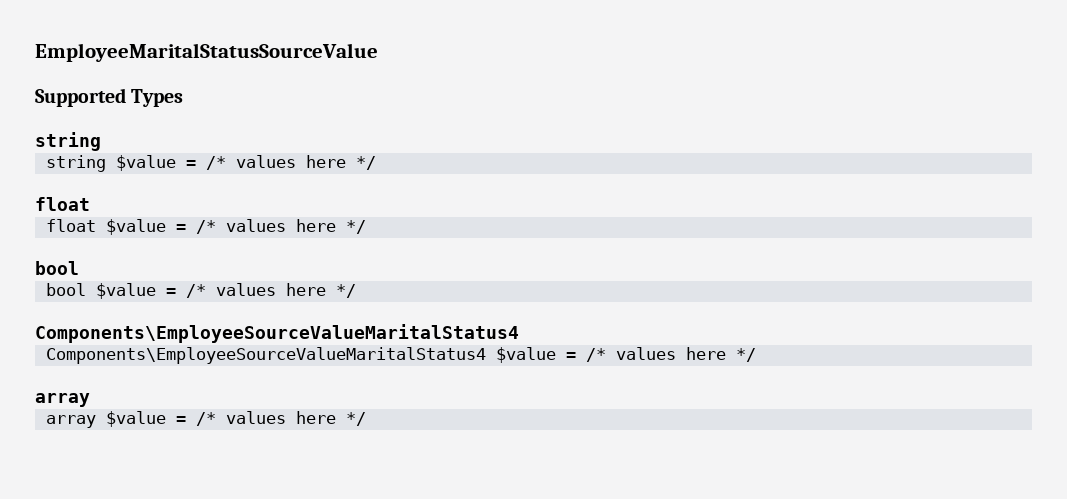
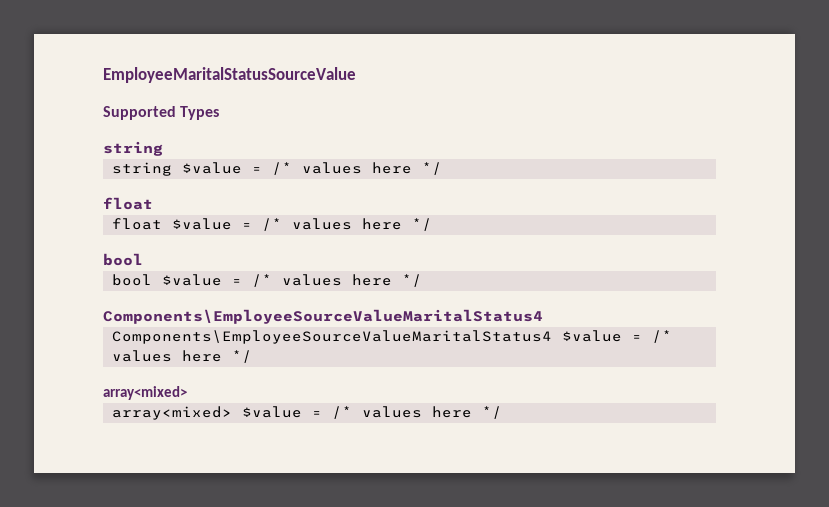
[35,393,90,407] [45,415,96,428] array // array -> [103,386,187,400] [111,406,232,420] array<mixed> // array<mixed>

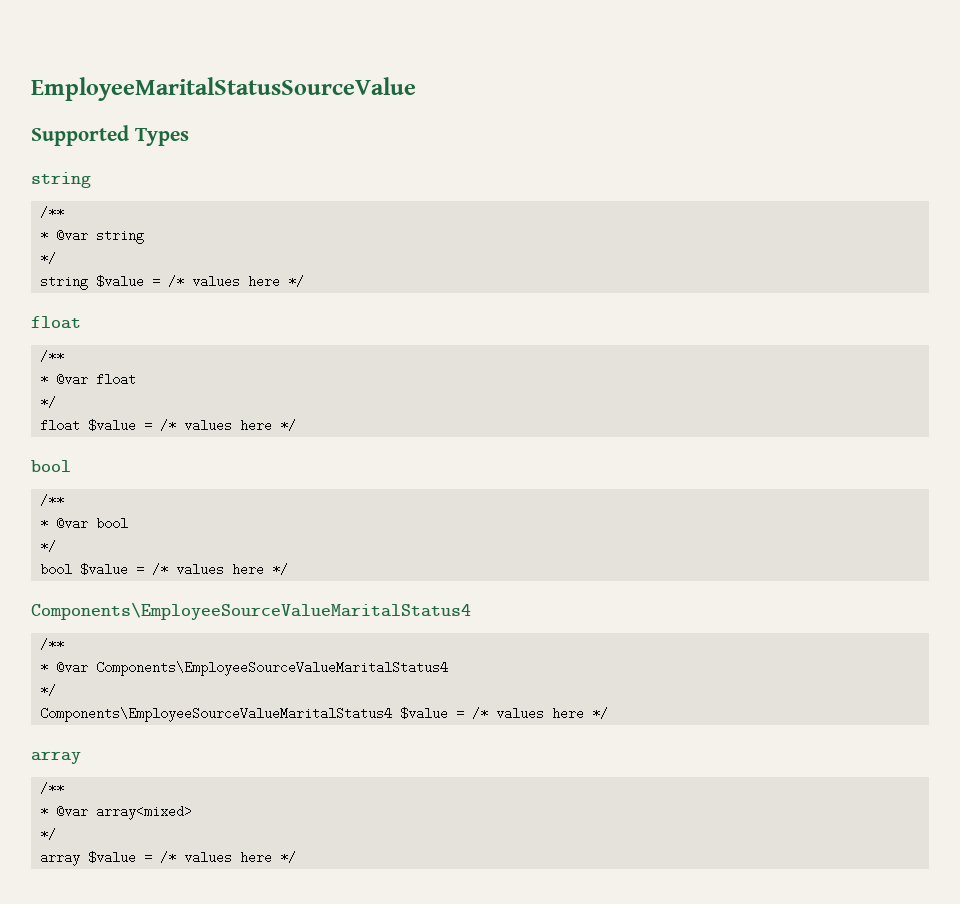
(163, 148) none -> [40,206,65,219] [40,229,145,244] [40,252,57,265] // /** // * @var string // */
(153, 203) none -> [40,350,65,363] [40,373,137,386] [40,396,57,409] // /** // * @var float // */
(143, 259) none -> [40,494,65,507] [40,517,129,530] [40,540,57,553] // /** // * @var bool // */
(543, 316) none -> [40,638,65,651] [40,661,449,676] [40,684,57,697] // /** // * @var Components\EmployeeSourceValueMaritalStatus4 // */
(252, 356) none -> [31,751,81,764] [40,782,65,795] [40,805,89,818] array // /** // * @var
[111,406,232,420] array<mixed> -> [40,828,57,841] [40,851,81,866] */ // array

